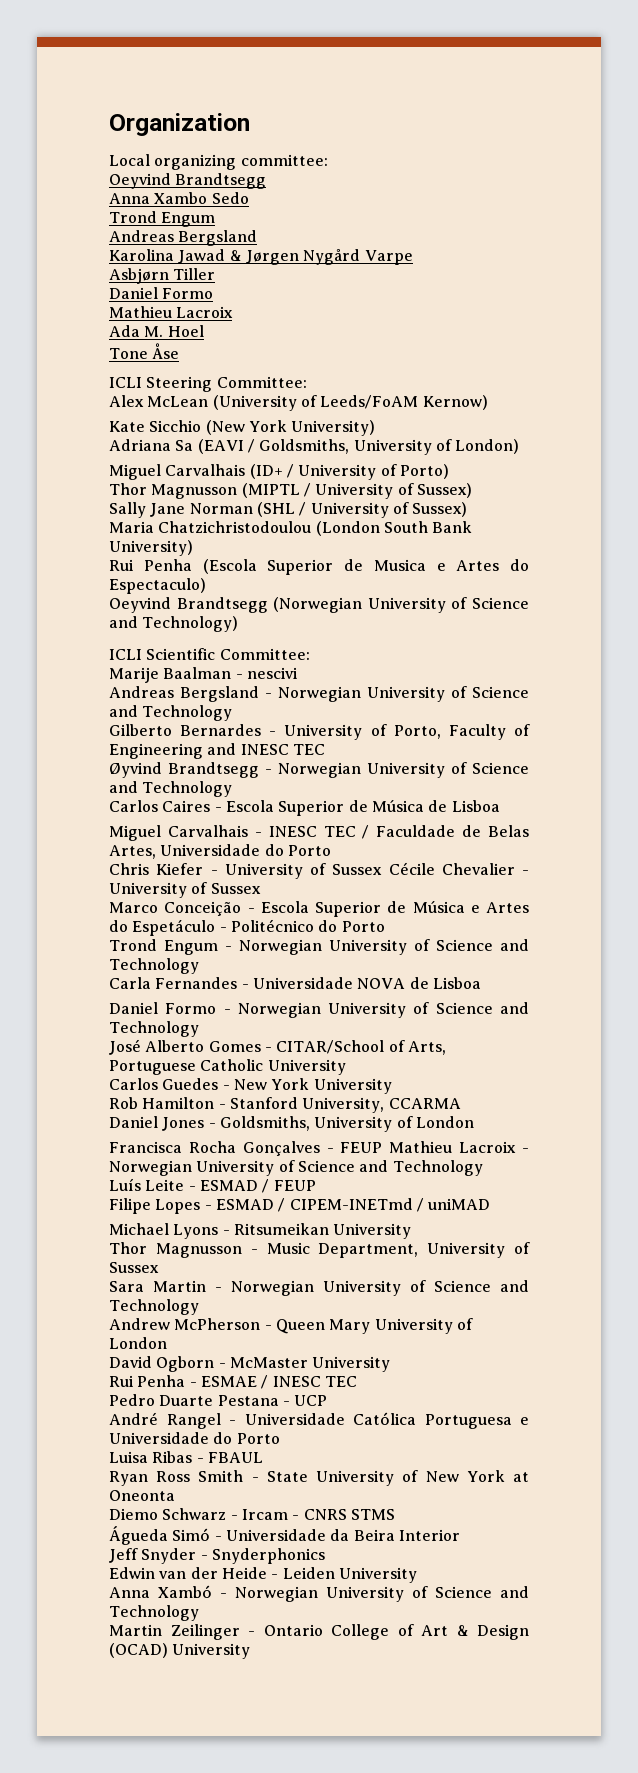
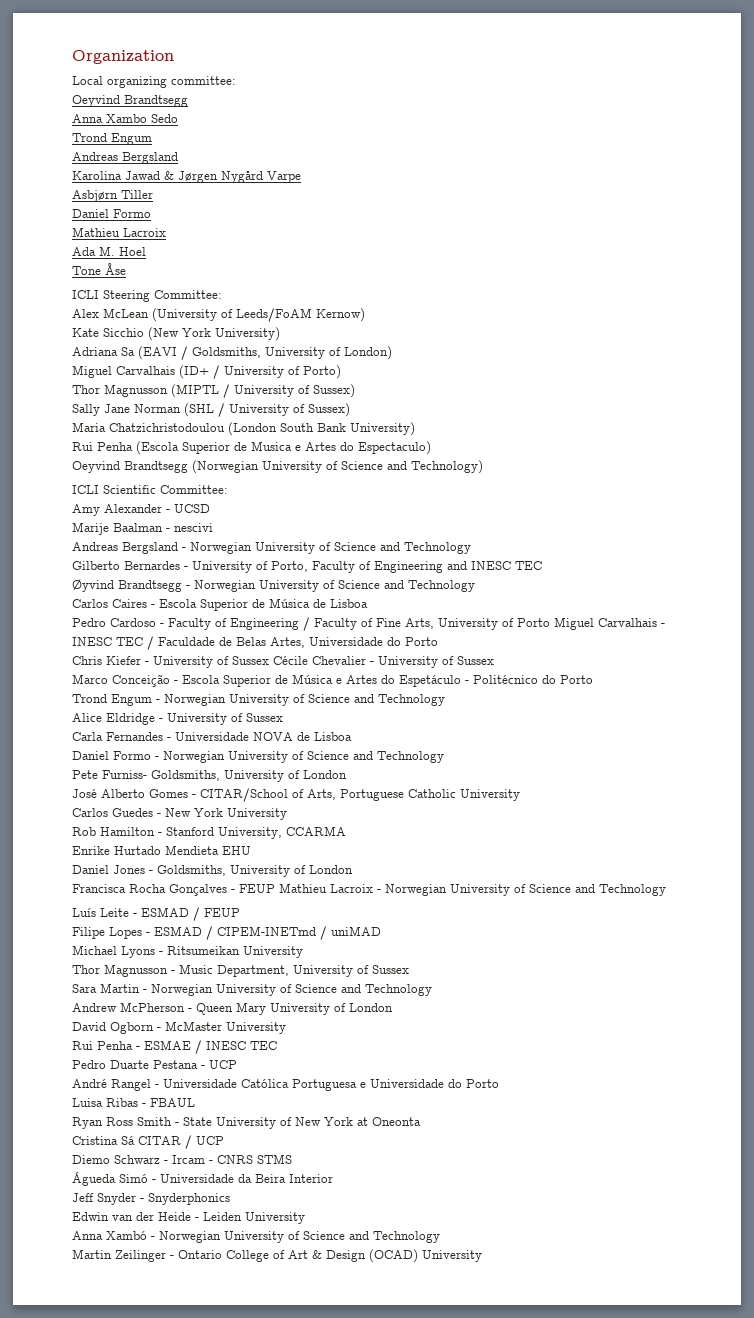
(310, 654) none -> [72,504,210,516] // Amy Alexander - UCSD
(500, 806) none -> [72,617,550,631] Pedro Cardoso - Faculty of Engineering / Faculty of Fine Arts, University of Porto
(199, 966) none -> [72,713,283,725] // Alice Eldridge - University of Sussex
(199, 1029) none -> [72,770,347,782] // Pete Furniss- Goldsmiths, University of London
(461, 1103) none -> [72,845,251,855] // Enrike Hurtado Mendieta EHU
(175, 1495) none -> [72,1135,224,1149] // Cristina Sá CITAR / UCP

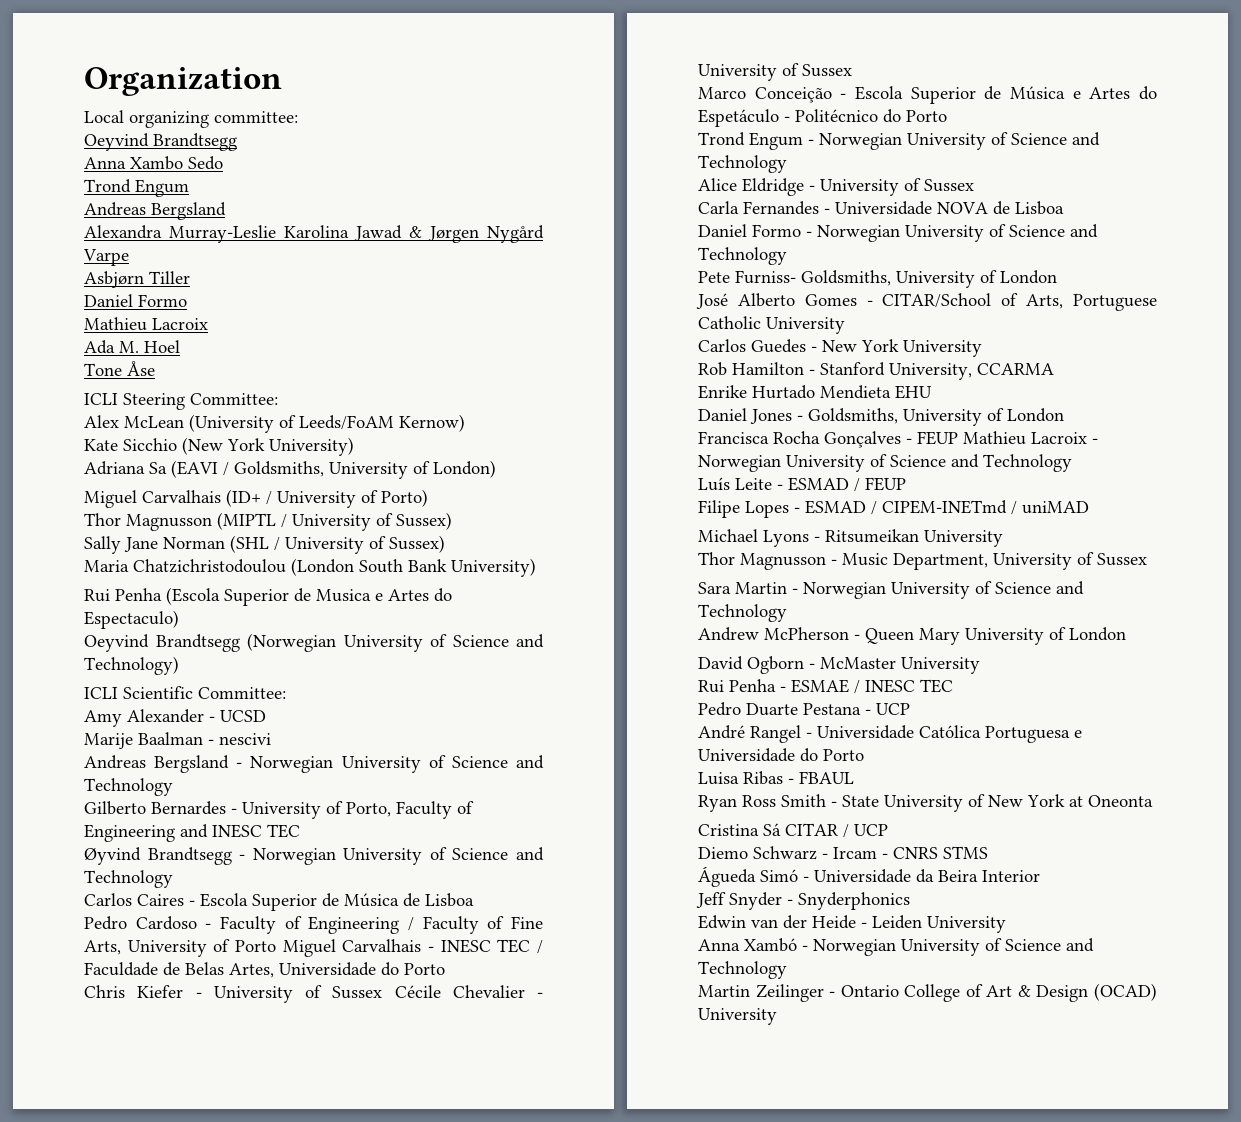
(178, 158) none -> [84,225,276,243] Alexandra Murray-Leslie

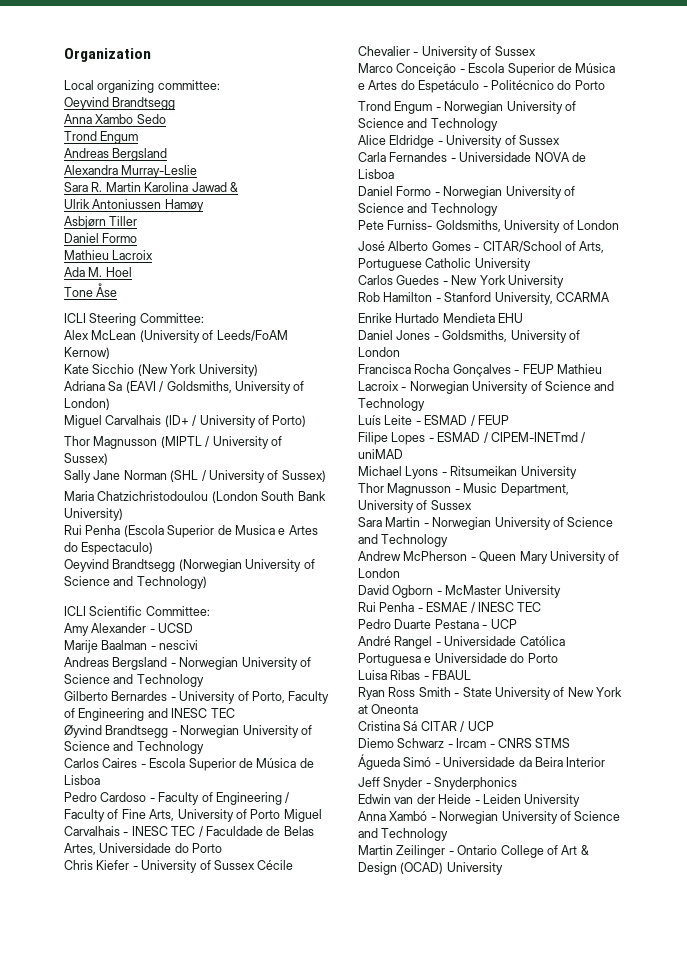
(276, 234) none -> [64,182,141,192] // Sara R. Martin
[428,225,544,243] [83,249,129,266] Jørgen Nygård Varpe -> [64,199,204,212] // Ulrik Antoniussen Hamøy

